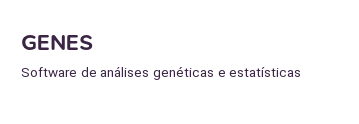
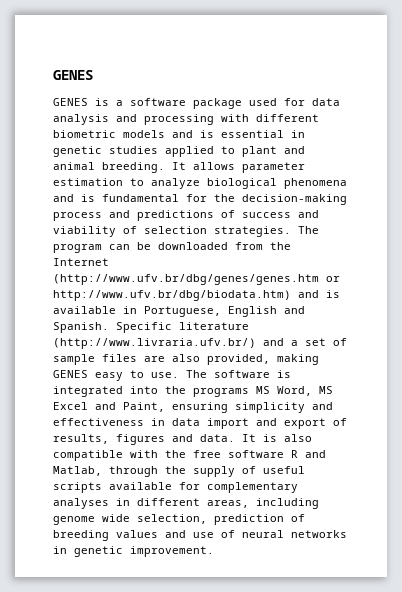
[21,66,302,80] Software de análises genéticas e estatísticas -> [53,98,340,109] [53,114,319,125] [53,130,305,138] [53,146,305,157] [53,162,305,173] [53,178,347,189] [53,194,347,205] [53,210,319,221] [53,226,319,237] [53,242,291,253] [53,258,109,266] [53,274,340,285] [53,290,340,301] [53,306,305,317] [53,322,249,333] [53,338,347,349] [53,354,319,365] [53,370,291,381] [53,386,333,397] [53,402,333,413] [53,418,347,429] [53,434,312,445] [53,450,326,461] [53,466,305,477] [53,482,298,493] [53,498,319,509] [53,514,305,525] [53,530,347,541] [53,546,214,557] GENES is a software package used for data analysis and processing with different biometric models and is essential in genetic studies applied to plant and animal breeding. It allows parameter estimation to analyze biological phenomena and is fundamental for the decision-making process and predictions of success and viability of selection strategies. The program can be downloaded from the Internet (http://www.ufv.br/dbg/genes/genes.htm or http://www.ufv.br/dbg/biodata.htm) and is available in Portuguese, English and Spanish. Specific literature (http://www.livraria.ufv.br/) and a set of sample files are also provided, making GENES easy to use. The software is integrated into the programs MS Word, MS Excel and Paint, ensuring simplicity and effectiveness in data import and export of results, figures and data. It is also compatible with the free software R and Matlab, through the supply of useful scripts available for complementary analyses in different areas, including genome wide selection, prediction of breeding values and use of neural networks in genetic improvement.

